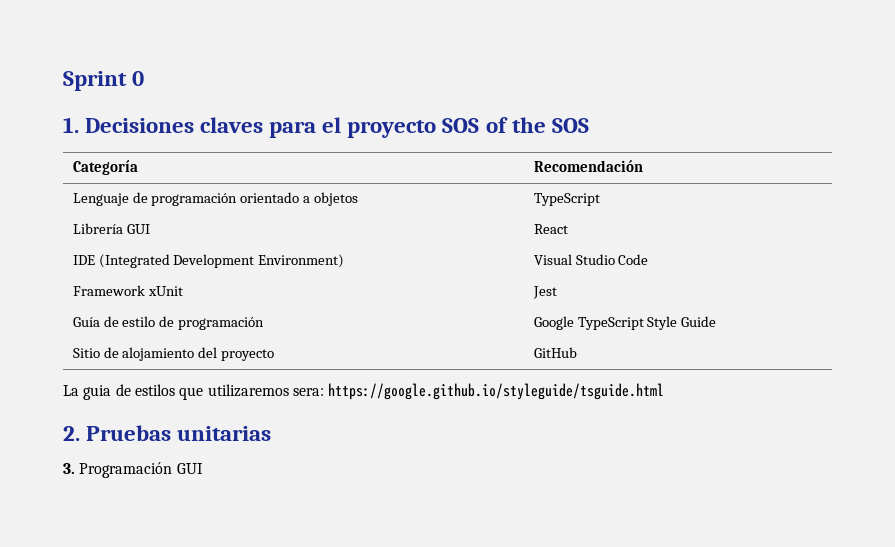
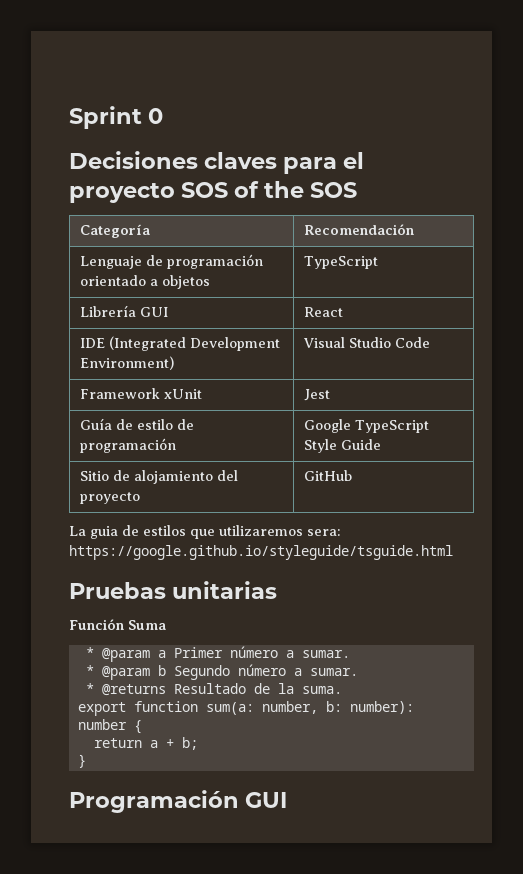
[63,117,79,133] 1. -> (164, 116) none
[63,426,80,441] 2. -> (453, 552) none
[63,463,75,474] 3. -> [69,619,166,630] [85,646,350,662] [85,664,358,680] [85,683,342,696] [77,701,414,716] [77,719,142,734] [93,737,198,750] [77,754,86,768] Función Suma // * @param a Primer número a sumar. // * @param b Segundo número a sumar. // * @returns Resultado de la suma. // export function sum(a: number, b: number): number { // return a + b; // } //

